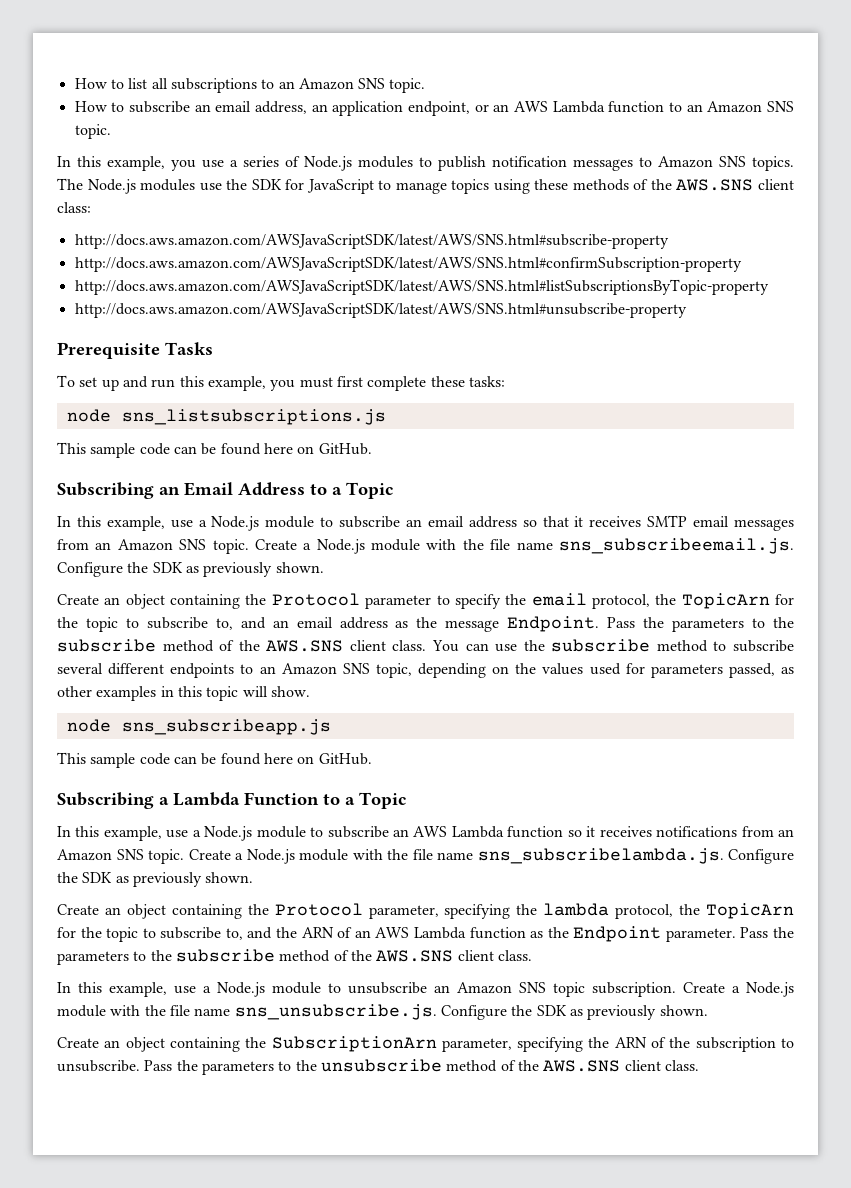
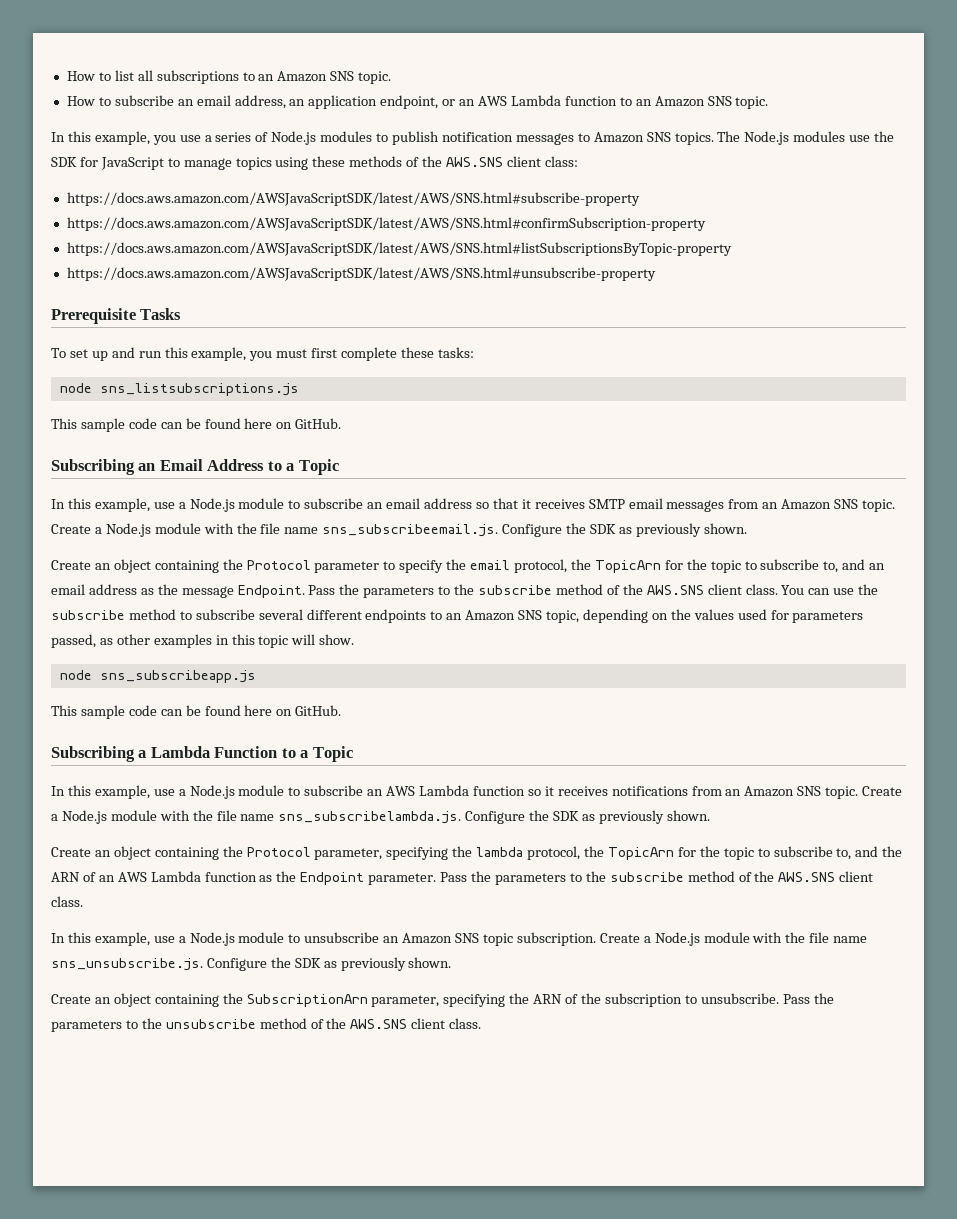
[74,234,669,249] [74,257,742,272] [74,279,769,295] [74,303,687,318] http://docs.aws.amazon.com/AWSJavaScriptSDK/latest/AWS/SNS.html#subscribe-property // http://docs.aws.amazon.com/AWSJavaScriptSDK/latest/AWS/SNS.html#confirmSubscription-property // http://docs.aws.amazon.com/AWSJavaScriptSDK/latest/AWS/SNS.html#listSubscriptionsByTopic-property // http://docs.aws.amazon.com/AWSJavaScriptSDK/latest/AWS/SNS.html#unsubscribe-property -> [66,192,640,206] [66,217,706,231] [66,242,732,256] [66,267,656,281] https://docs.aws.amazon.com/AWSJavaScriptSDK/latest/AWS/SNS.html#subscribe-property // https://docs.aws.amazon.com/AWSJavaScriptSDK/latest/AWS/SNS.html#confirmSubscription-property // https://docs.aws.amazon.com/AWSJavaScriptSDK/latest/AWS/SNS.html#listSubscriptionsByTopic-property // https://docs.aws.amazon.com/AWSJavaScriptSDK/latest/AWS/SNS.html#unsubscribe-property

